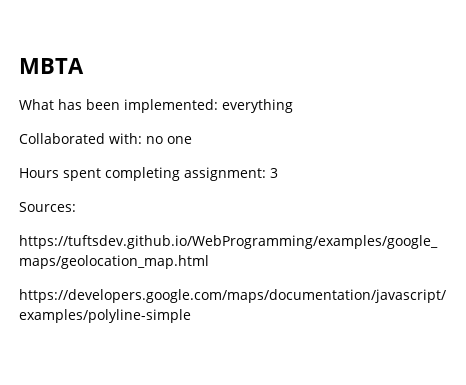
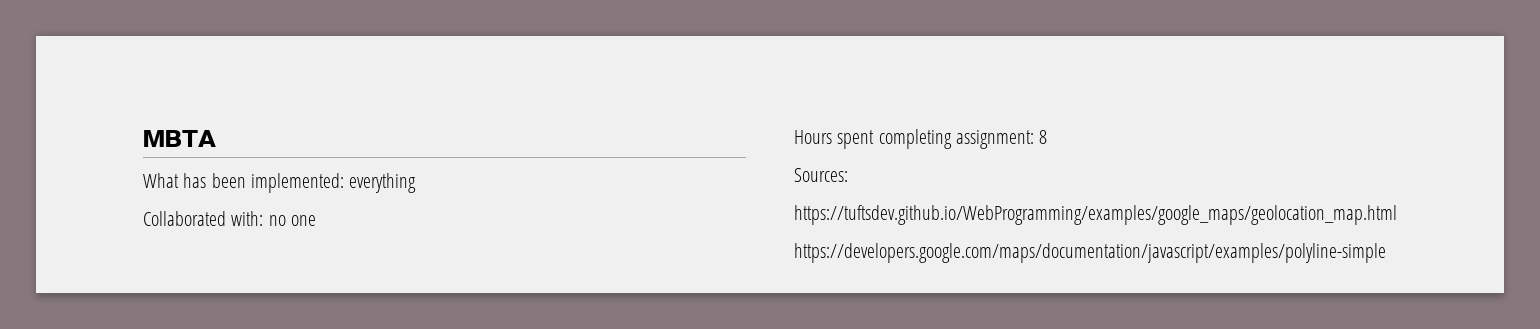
[270,168,278,178] 3 -> [1039,130,1048,144] 8

